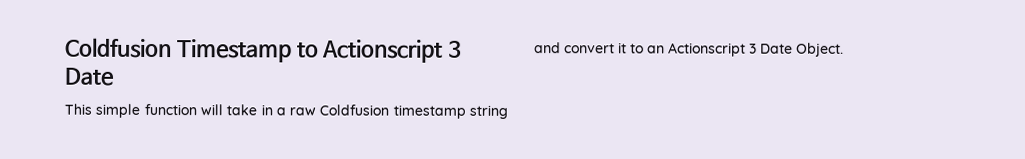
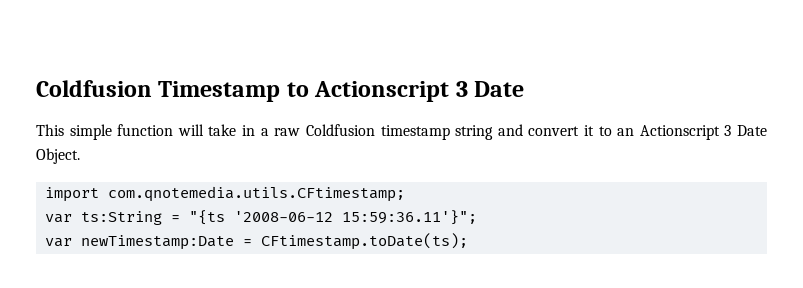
(844, 49) none -> [45,186,406,202] [45,210,478,225] [45,233,469,250] // import com.qnotemedia.utils.CFtimestamp; // var ts:String = "{ts '2008-06-12 15:59:36.11'}"; // var newTimestamp:Date = CFtimestamp.toDate(ts);

